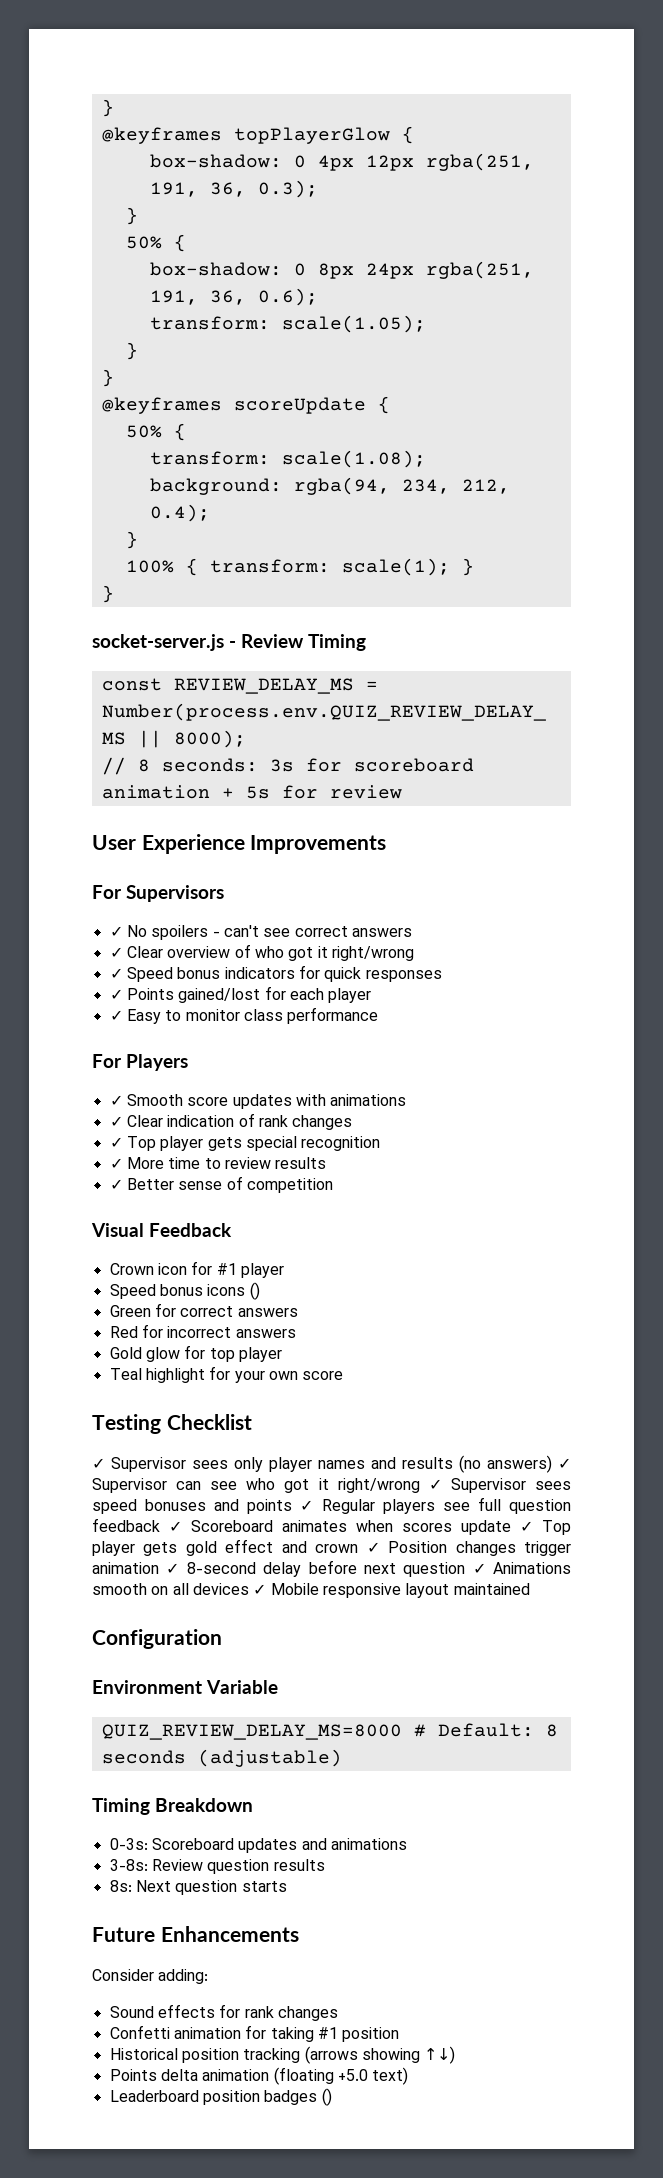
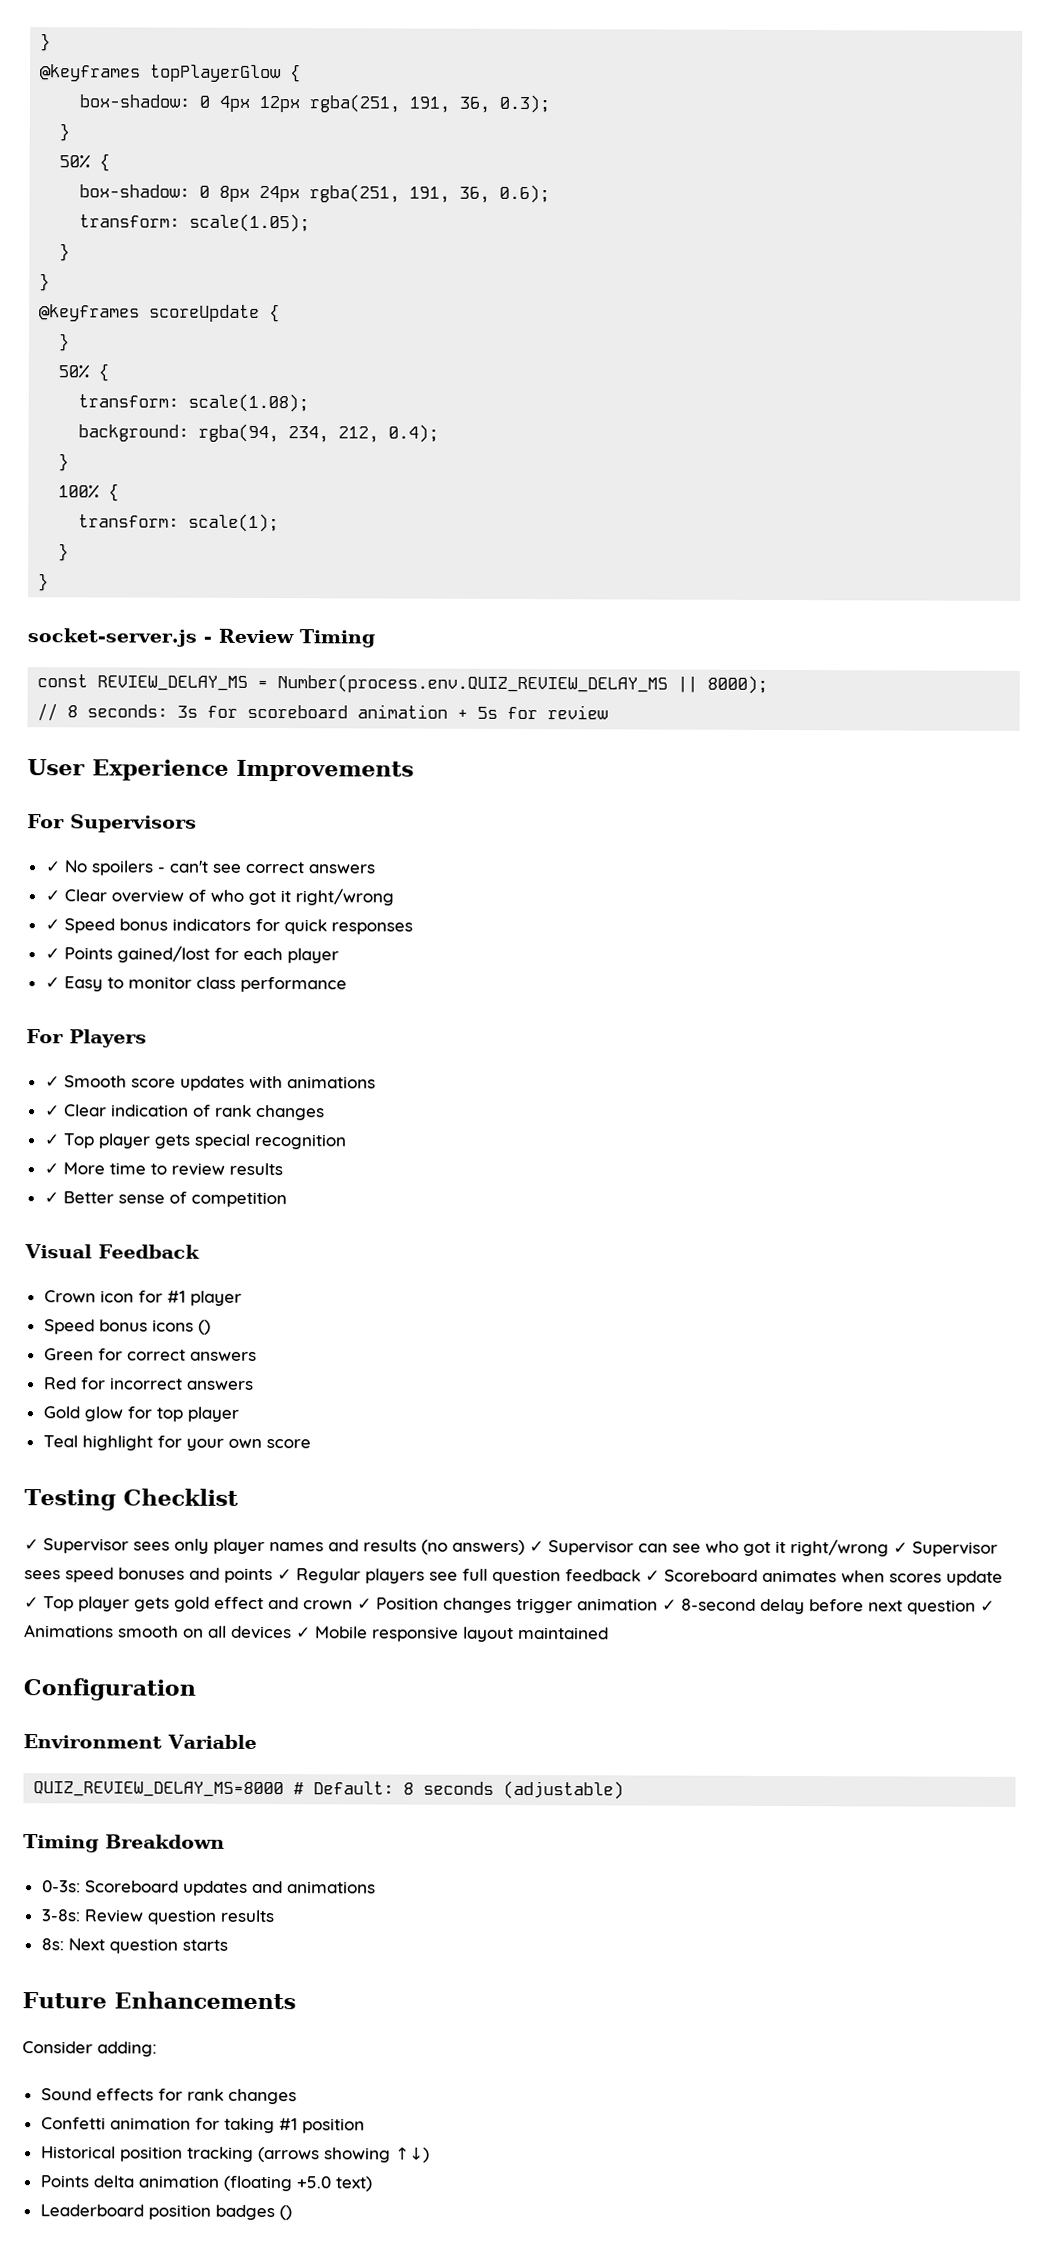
(390, 405) none -> [58,333,71,352] // }
(198, 567) none -> (120, 492) //
(450, 567) none -> (280, 523) //

